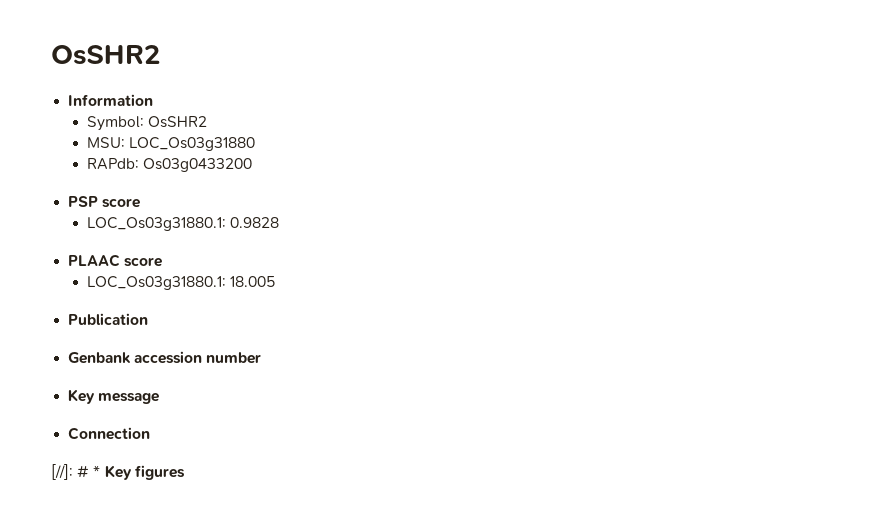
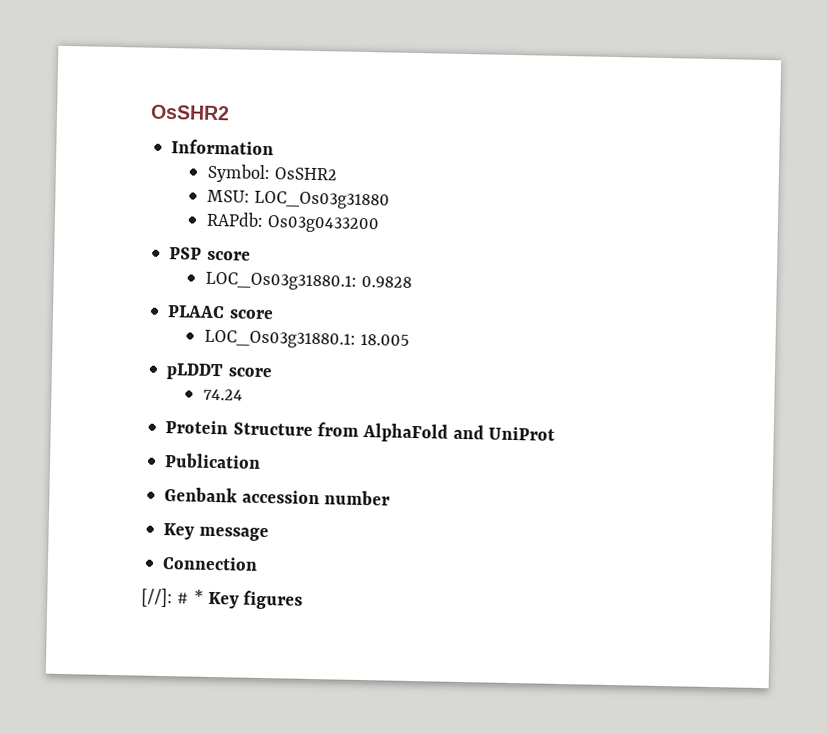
(275, 281) none -> [166,363,272,381] [202,388,243,401] [165,420,555,443] // pLDDT score // 74.24 // Protein Structure from AlphaFold and UniProt

